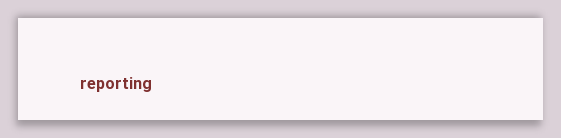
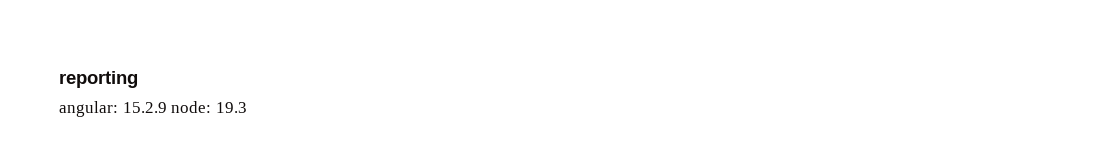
(152, 84) none -> [59,101,247,117] // angular: 15.2.9 node: 19.3

